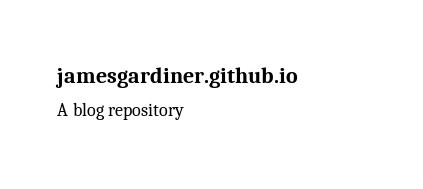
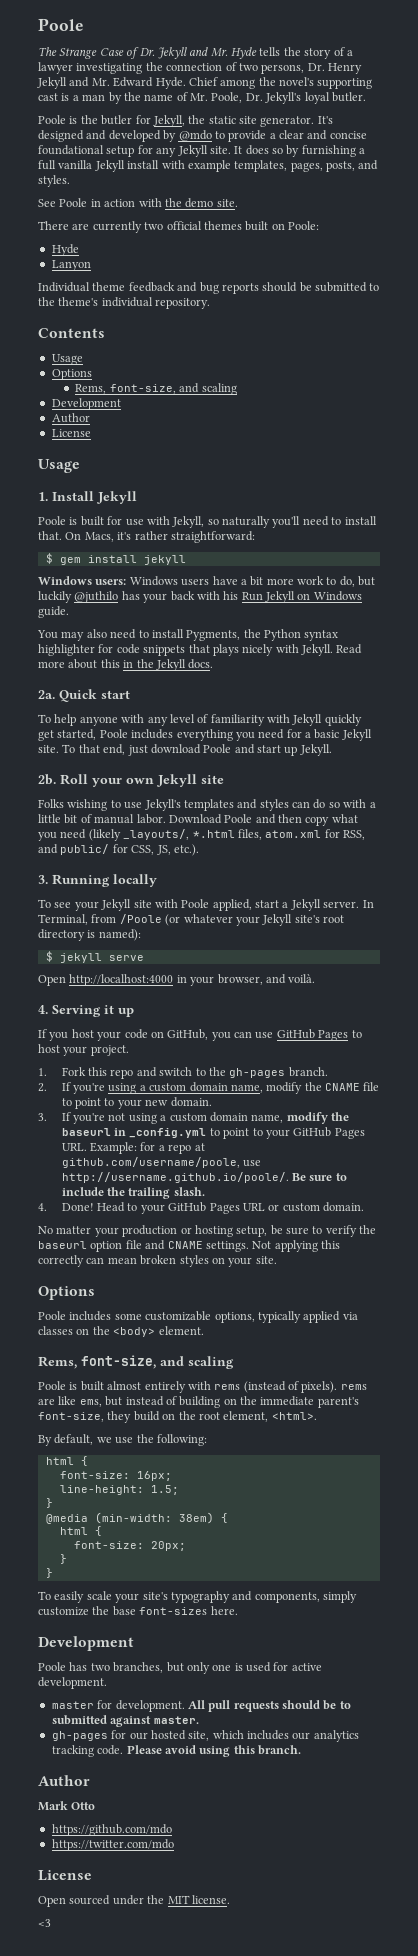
[55,67,298,88] [57,102,185,120] jamesgardiner.github.io // A blog repository -> [38,18,84,31] [38,47,353,59] [38,62,362,74] [37,77,373,89] [38,92,366,104] [38,115,333,127] [38,130,367,142] [38,145,366,157] [38,160,379,172] [38,175,70,187] [38,198,238,208] [38,221,319,233] [51,244,79,256] [51,260,91,271] [38,282,380,294] [38,297,211,309] [38,328,105,338] [51,354,83,365] [51,369,92,380] [75,383,237,395] [51,398,121,410] [51,413,90,423] [51,429,91,437] [38,459,80,473] [38,491,137,504] [38,516,377,528] [38,531,255,543] [45,553,186,565] [38,576,376,587] [38,591,362,603] [38,606,69,618] [37,629,339,641] [38,644,363,656] [38,659,214,671] [38,689,130,702] [38,714,362,726] [38,729,372,741] [38,744,332,756] [38,774,224,787] [38,799,376,811] [38,814,358,826] [38,829,365,841] [38,844,199,856] [38,874,157,887] [38,899,374,911] [38,914,344,926] [38,929,141,941] [45,951,144,963] [38,974,316,986] [38,1005,134,1017] [38,1029,362,1041] [38,1044,129,1056] [38,1067,328,1079] [38,1082,380,1094] [61,1097,212,1109] [38,1112,350,1124] [61,1127,365,1139] [61,1142,205,1154] [61,1157,262,1168] [61,1172,347,1183] [61,1187,205,1199] [38,1202,365,1214] [38,1225,377,1237] [38,1240,340,1252] [38,1255,277,1267] [38,1286,95,1300] [38,1311,358,1323] [38,1326,204,1337] [38,1355,234,1369] [38,1381,367,1393] [38,1396,359,1408] [38,1411,317,1423] [38,1434,207,1446] [45,1456,88,1466] [59,1471,172,1481] [59,1485,179,1495] [45,1498,53,1508] [45,1512,228,1524] [59,1526,102,1536] [73,1541,186,1551] [59,1554,67,1564] [45,1568,53,1578] [38,1591,357,1603] [38,1606,238,1616] [38,1636,134,1651] [38,1662,322,1674] [38,1677,107,1689] [51,1700,351,1712] [51,1715,199,1727] [51,1730,359,1742] [51,1745,301,1757] [38,1775,90,1786] [38,1801,96,1811] [51,1824,172,1836] [51,1839,174,1851] [38,1870,92,1881] [38,1895,230,1907] [38,1919,51,1927] Poole // The Strange Case of Dr. Jekyll and Mr. Hyde tells the story of a lawyer investigating the connection of two persons, Dr. Henry Jekyll and Mr. Edward Hyde. Chief among the novel's supporting cast is a man by the name of Mr. Poole, Dr. Jekyll's loyal butler. // Poole is the butler for Jekyll, the static site generator. It's designed and developed by @mdo to provide a clear and concise foundational setup for any Jekyll site. It does so by furnishing a full vanilla Jekyll install with example templates, pages, posts, and styles. // See Poole in action with the demo site. // There are currently two official themes built on Poole: // Hyde // Lanyon // Individual theme feedback and bug reports should be submitted to the theme's individual repository. // Contents // Usage // Options // Rems, font-size, and scaling // Development // Author // License // Usage // 1. Install Jekyll // Poole is built for use with Jekyll, so naturally you'll need to install that. On Macs, it's rather straightforward: // $ gem install jekyll // Windows users: Windows users have a bit more work to do, but luckily @juthilo has your back with his Run Jekyll on Windows guide. // You may also need to install Pygments, the Python syntax highlighter for code snippets that plays nicely with Jekyll. Read more about this in the Jekyll docs. // 2a. Quick start // To help anyone with any level of familiarity with Jekyll quickly get started, Poole includes everything you need for a basic Jekyll site. To that end, just download Poole and start up Jekyll. // 2b. Roll your own Jekyll site // Folks wishing to use Jekyll's templates and styles can do so with a little bit of manual labor. Download Poole and then copy what you need (likely _layouts/, *.html files, atom.xml for RSS, and public/ for CSS, JS, etc.). // 3. Running locally // To see your Jekyll site with Poole applied, start a Jekyll server. In Terminal, from /Poole (or whatever your Jekyll site's root directory is named): // $ jekyll serve // Open http://localhost:4000 in your browser, and voilà. // 4. Serving it up // If you host your code on GitHub, you can use GitHub Pages to host your project. // 1. Fork this repo and switch to the gh-pages branch. // 2. If you're using a custom domain name, modify the CNAME file to point to your new domain. // 3. If you're not using a custom domain name, modify the baseurl in _config.yml to point to your GitHub Pages URL. Example: for a repo at github.com/username/poole, use http://username.github.io/poole/. Be sure to include the trailing slash. // 4. Done! Head to your GitHub Pages URL or custom domain. // No matter your production or hosting setup, be sure to verify the baseurl option file and CNAME settings. Not applying this correctly can mean broken styles on your site. // Options // Poole includes some customizable options, typically applied via classes on the <body> element. // Rems, font-size, and scaling // Poole is built almost entirely with rems (instead of pixels). rems are like ems, but instead of building on the immediate parent's font-size, they build on the root element, <html>. // By default, we use the following: // html { // font-size: 16px; // line-height: 1.5; // } // @media (min-width: 38em) { // html { // font-size: 20px; // } // } // To easily scale your site's typography and components, simply customize the base font-sizes here. // Development // Poole has two branches, but only one is used for active development. // master for development. All pull requests should be to submitted against master. // gh-pages for our hosted site, which includes our analytics tracking code. Please avoid using this branch. // Author // Mark Otto // https://github.com/mdo // https://twitter.com/mdo // License // Open sourced under the MIT license. // <3

